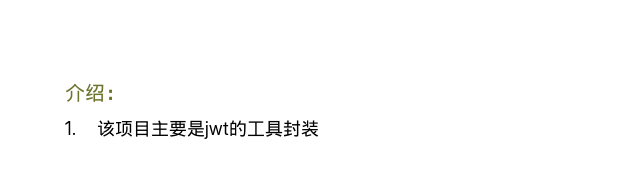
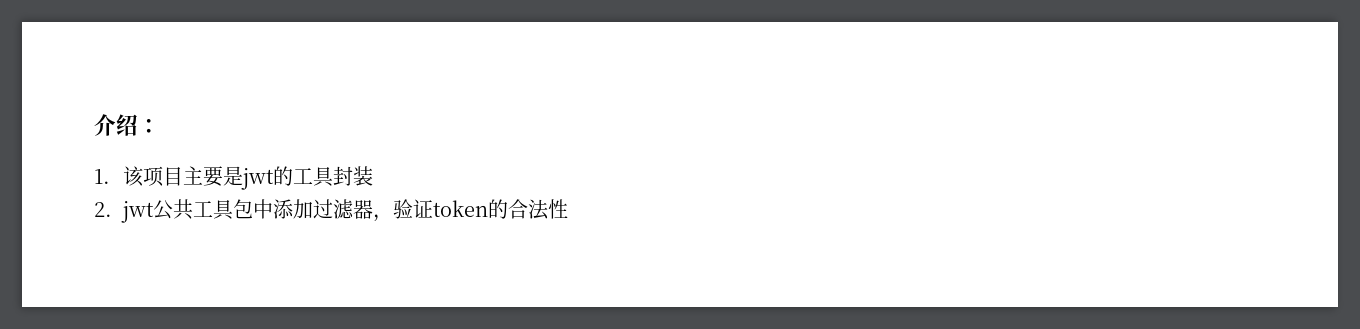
(319, 128) none -> [94,199,569,223] // 2. jwt公共工具包中添加过滤器，验证token的合法性

